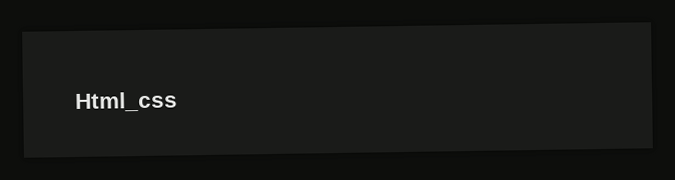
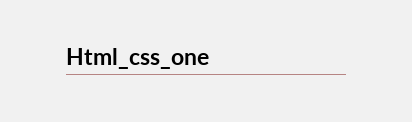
[75,91,178,112] Html_css -> [66,48,209,69] Html_css_one

